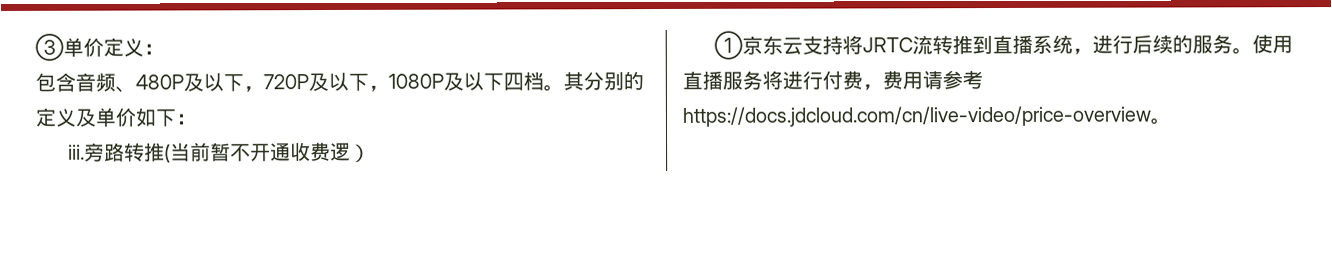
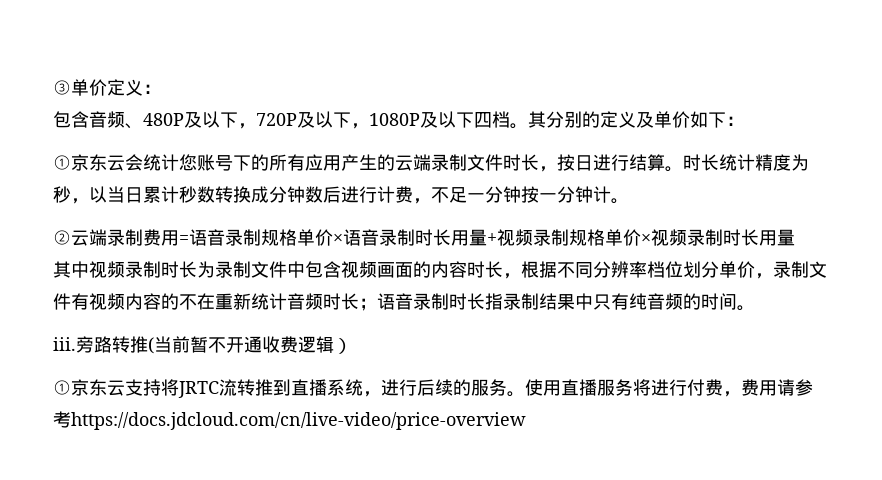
(196, 119) none -> [53,154,809,172] [53,186,629,204] [53,229,795,246] [53,261,827,279] [53,293,755,311] // ①京东云会统计您账号下的所有应用产生的云端录制文件时长，按日进行结算。时长统计精度为秒，以当日累计秒数转换成分钟数后进行计费，不足一分钟按一分钟计。 // ②云端录制费用=语音录制规格单价×语音录制时长用量+视频录制规格单价×视频录制时长用量 // 其中视频录制时长为录制文件中包含视频画面的内容时长，根据不同分辨率档位划分单价，录制文件有视频内容的不在重新统计音频时长；语音录制时长指录制结果中只有纯音频的时间。
(352, 151) none -> [316,336,334,353] 辑
[1150,117,1171,125] 。 -> (526, 421) none

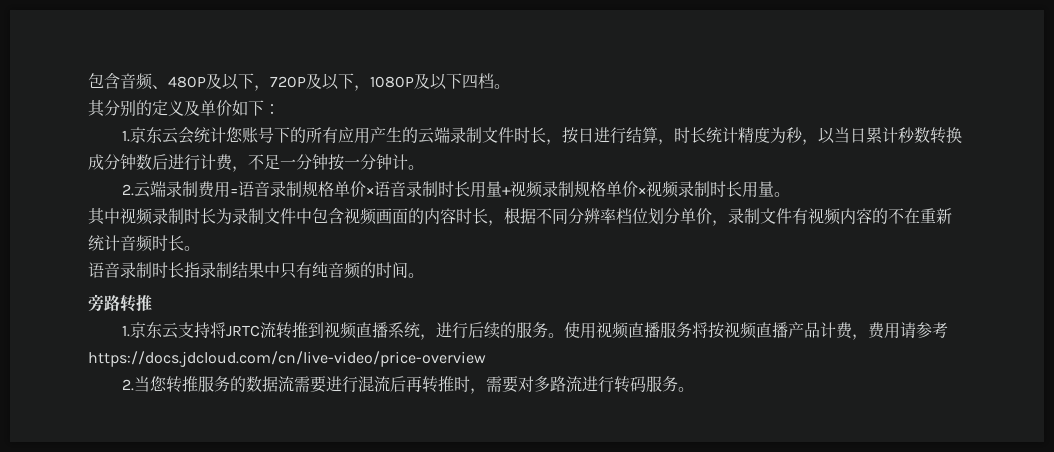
[53,79,161,96] ③单价定义： // -> (88, 80) none
(528, 126) none -> (510, 86) //
[53,155,71,170] ① -> [121,130,130,142] 1.
[665,166,683,172] 。 -> [657,139,674,145] ，
[53,230,71,245] ② -> [121,184,134,196] 2.
(795, 237) none -> [773,192,790,197] 。
[359,298,377,311] ； -> [184,246,200,251] 。 //
[53,337,76,351] iii. -> (424, 275) none
[148,336,352,354] [53,380,71,395] (当前暂不开通收费逻辑） // ① -> [121,325,130,337] // 1.
(291, 387) none -> [323,322,357,339] 视频
(561, 388) none -> [595,322,629,339] 视频
[651,379,705,396] 进行付 -> [707,322,836,339] 按视频直播产品计
(526, 421) none -> [121,376,694,394] // 2.当您转推服务的数据流需要进行混流后再转推时，需要对多路流进行转码服务。

